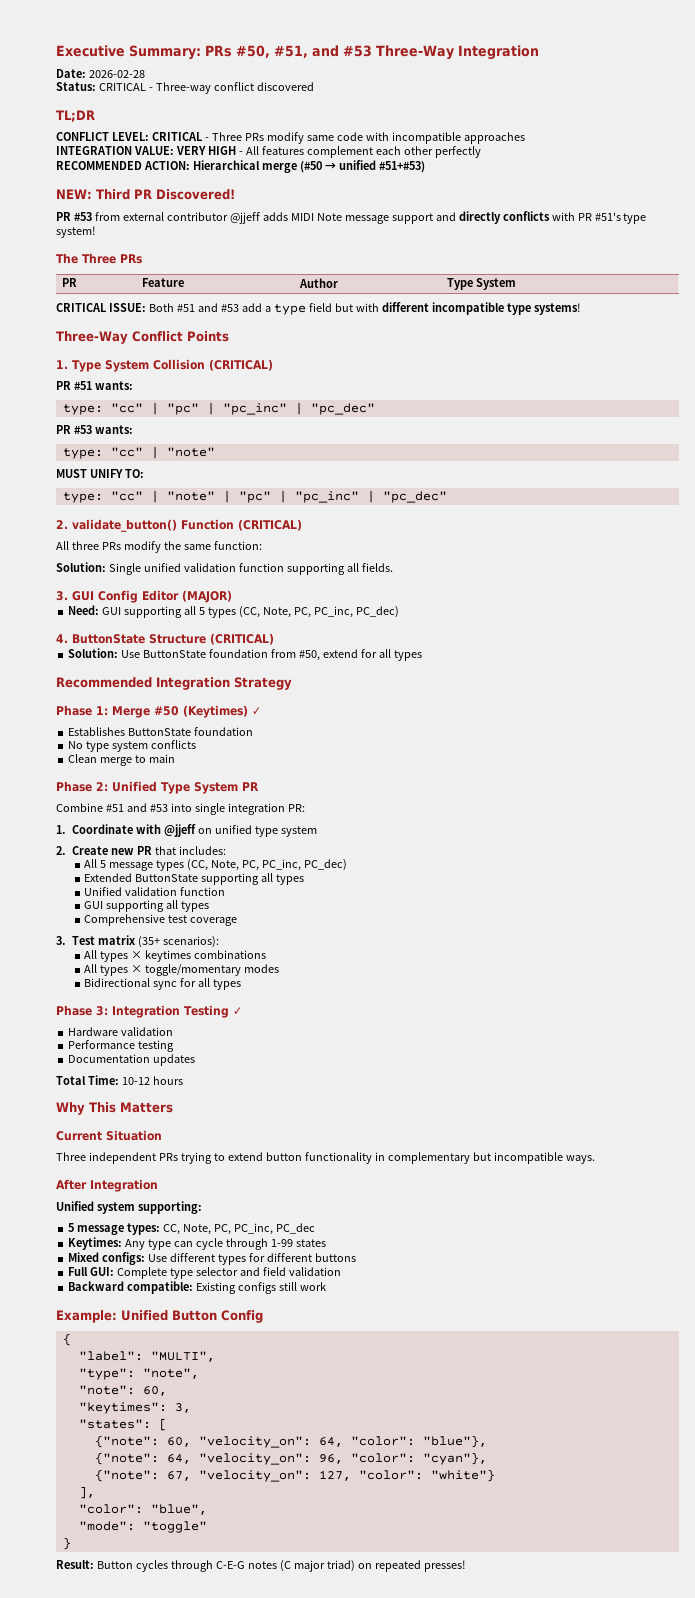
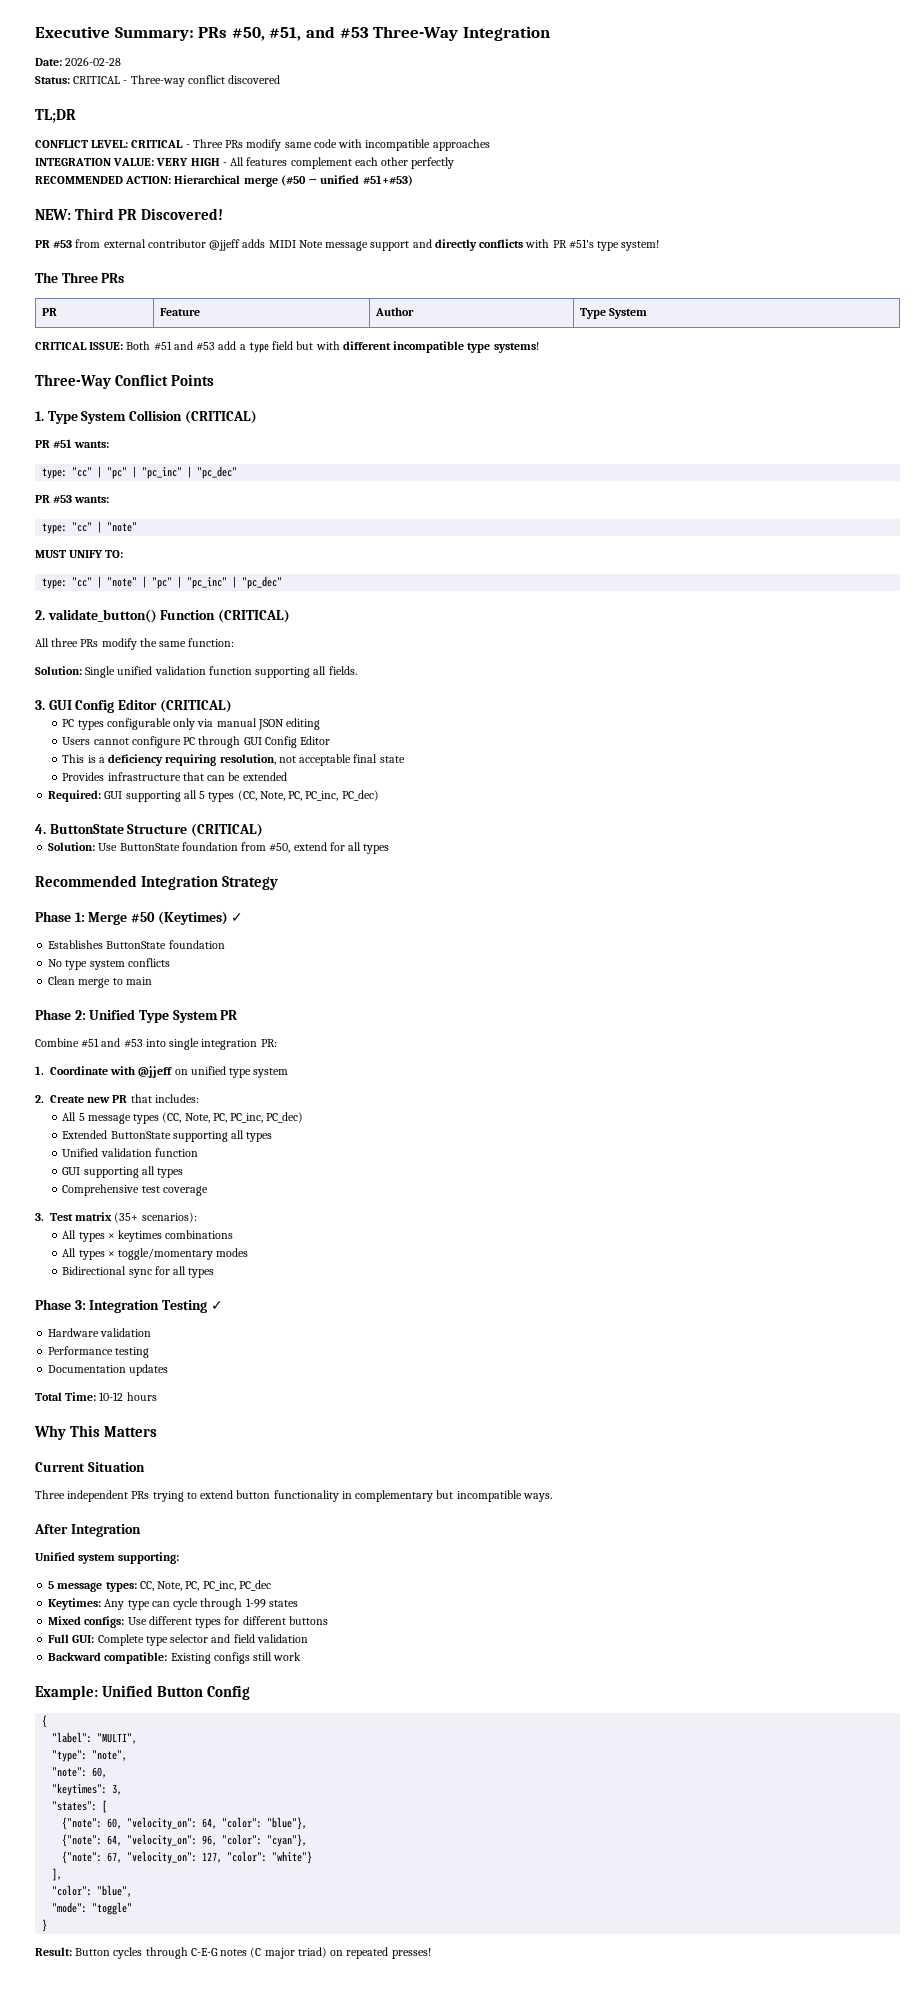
[182,590,232,603] [68,605,100,615] (MAJOR) // Need: -> [159,699,232,713] [62,718,321,730] [62,736,331,748] [62,754,405,766] [62,772,287,781] [48,790,102,802] (CRITICAL) // PC types configurable only via manual JSON editing // Users cannot configure PC through GUI Config Editor // This is a deficiency requiring resolution, not acceptable final state // Provides infrastructure that can be extended // Required:

